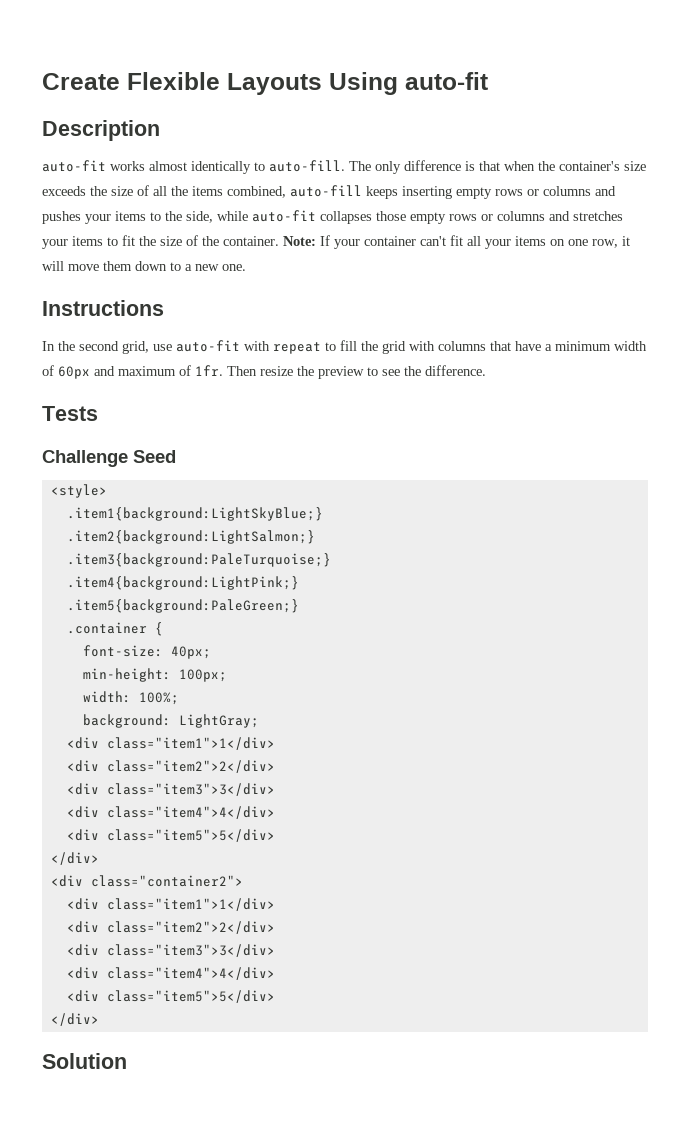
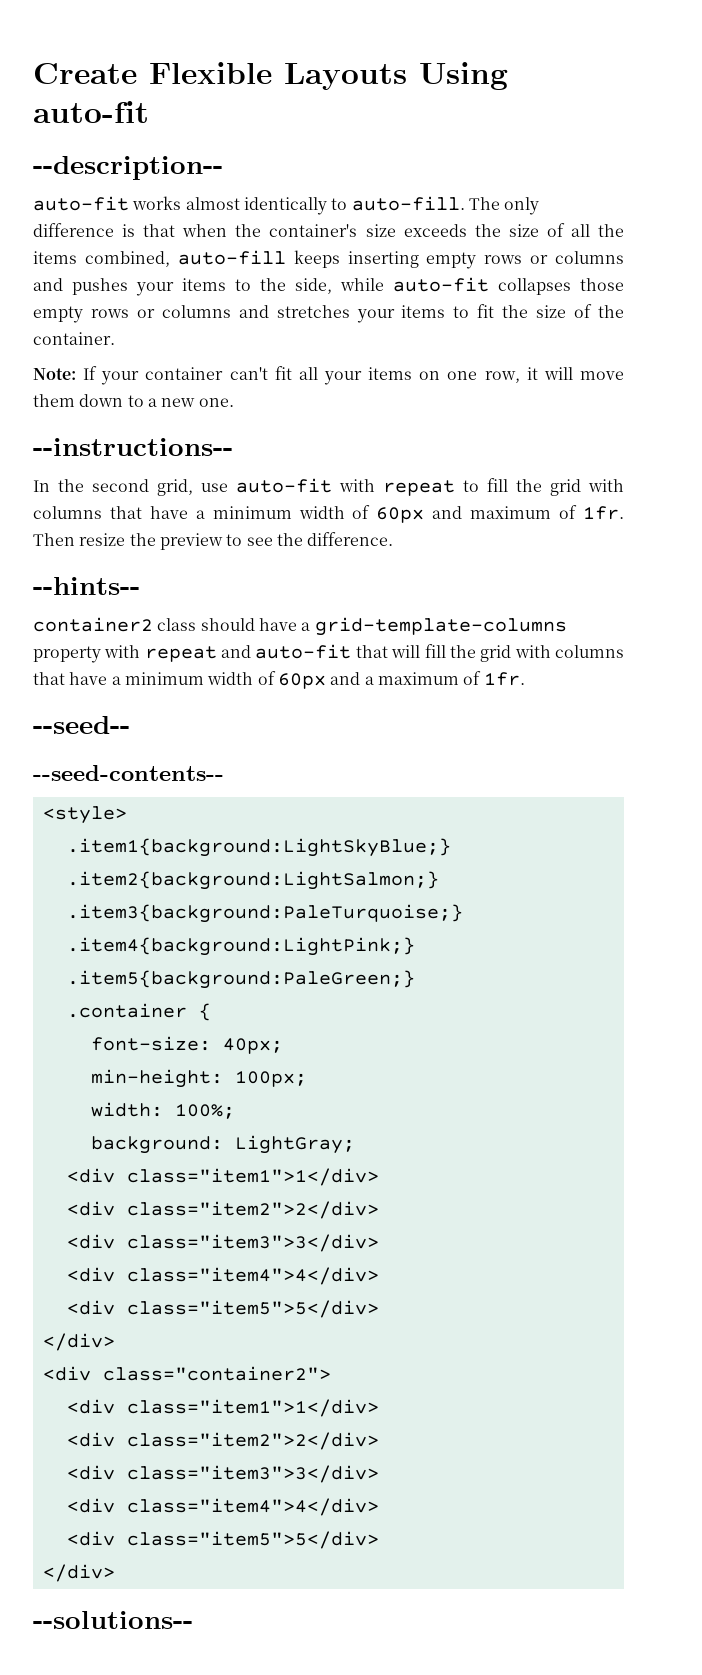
[42,120,160,141] Description -> [33,156,223,180] --description--
(279, 241) none -> (115, 338) //
[42,300,164,316] Instructions -> [33,438,233,456] --instructions--
[42,406,98,421] [42,450,176,467] Tests // Challenge Seed -> [33,577,140,595] [33,617,567,636] [33,644,625,663] [33,671,525,689] [33,716,130,734] [33,765,224,781] --hints-- // container2 class should have a grid-template-columns property with repeat and auto-fit that will fill the grid with columns that have a minimum width of 60px and a maximum of 1fr. // --seed-- // --seed-contents--
[42,1053,127,1069] Solution -> [33,1611,193,1629] --solutions--

